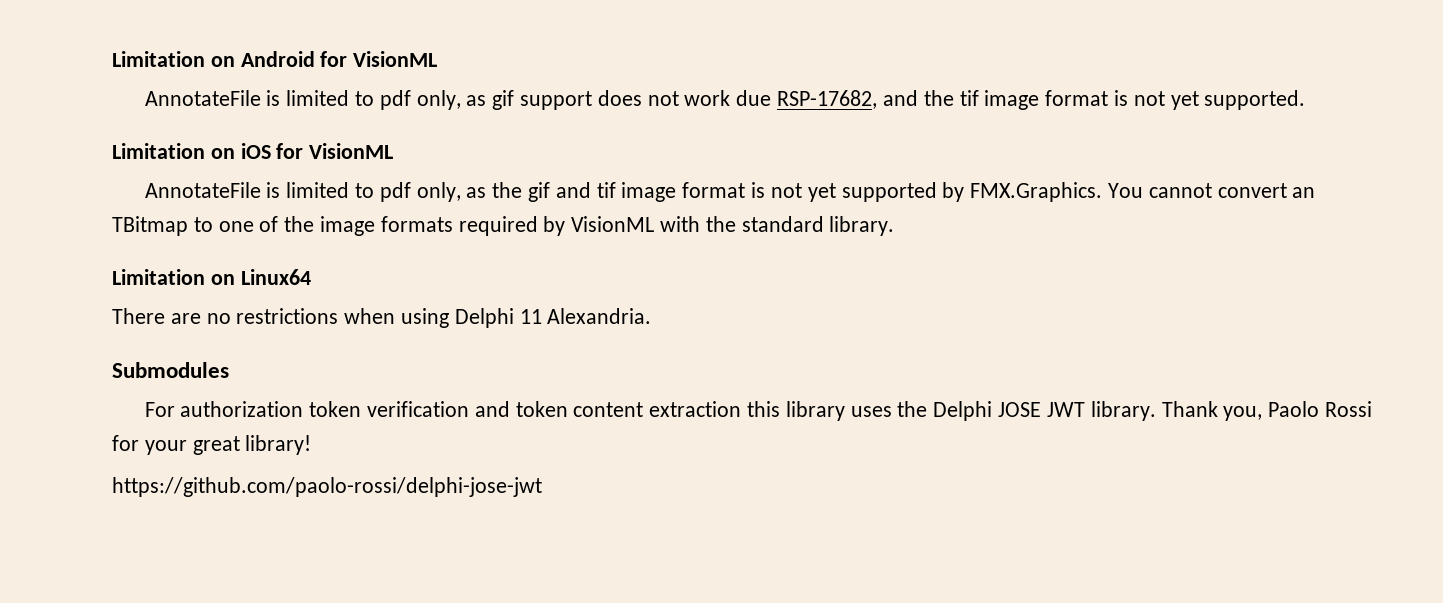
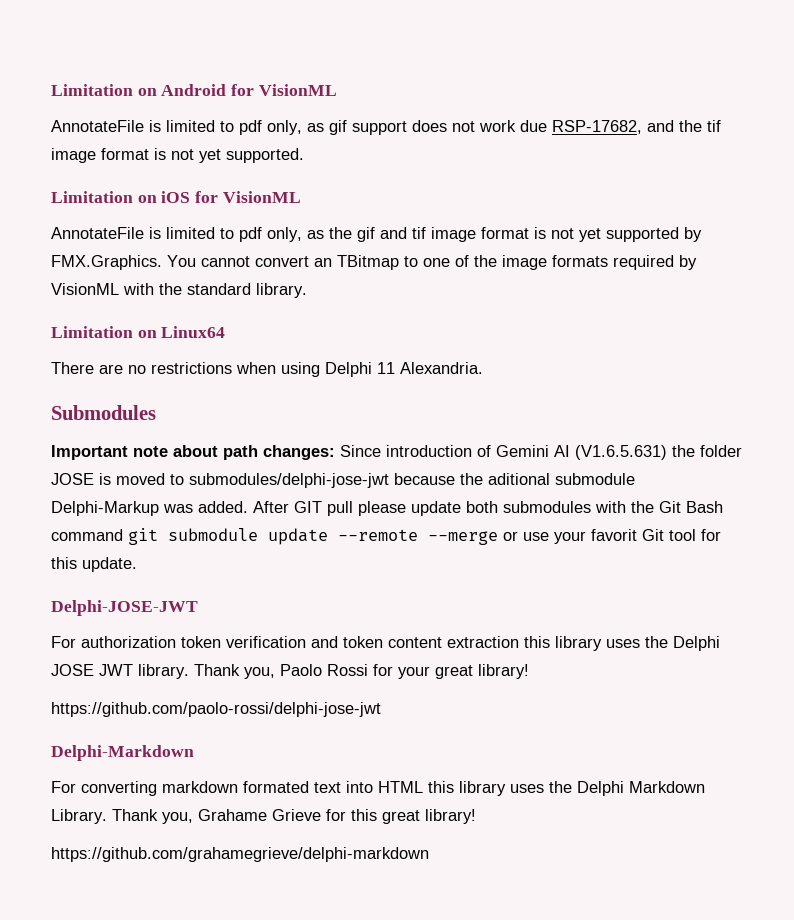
(229, 370) none -> [51,445,742,460] [51,473,635,488] [51,501,723,516] [51,528,721,545] [51,557,137,572] [51,600,198,616] // Important note about path changes: Since introduction of Gemini AI (V1.6.5.631) the folder JOSE is moved to submodules/delphi-jose-jwt because the aditional submodule Delphi-Markup was added. After GIT pull please update both submodules with the Git Bash command git submodule update --remote --merge or use your favorit Git tool for this update. // Delphi-JOSE-JWT
(542, 487) none -> [51,745,194,761] [51,781,705,796] [51,809,476,824] [51,847,429,862] // Delphi-Markdown // For converting markdown formated text into HTML this library uses the Delphi Markdown Library. Thank you, Grahame Grieve for this great library! // https://github.com/grahamegrieve/delphi-markdown

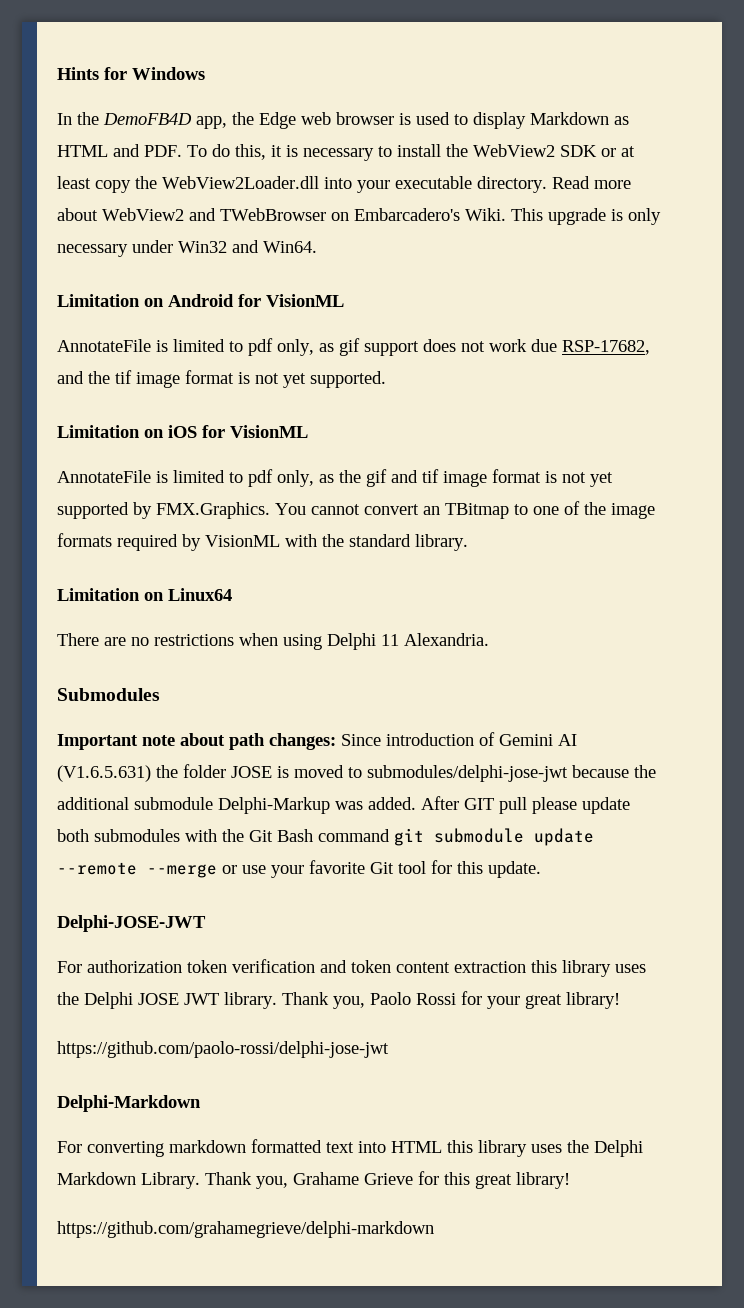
(51, 90) none -> [57,67,205,80] [57,112,629,129] [57,144,635,161] [57,176,631,193] [57,208,661,225] [57,240,317,257] Hints for Windows // In the DemoFB4D app, the Edge web browser is used to display Markdown as HTML and PDF. To do this, it is necessary to install the WebView2 SDK or at least copy the WebView2Loader.dll into your executable directory. Read more about WebView2 and TWebBrowser on Embarcadero's Wiki. This upgrade is only necessary under Win32 and Win64. //
[488,473,550,485] aditional -> [57,797,129,810] additional
[591,529,637,541] favorit -> [309,860,365,874] favorite
[243,781,309,793] formated -> [251,1139,322,1153] formatted

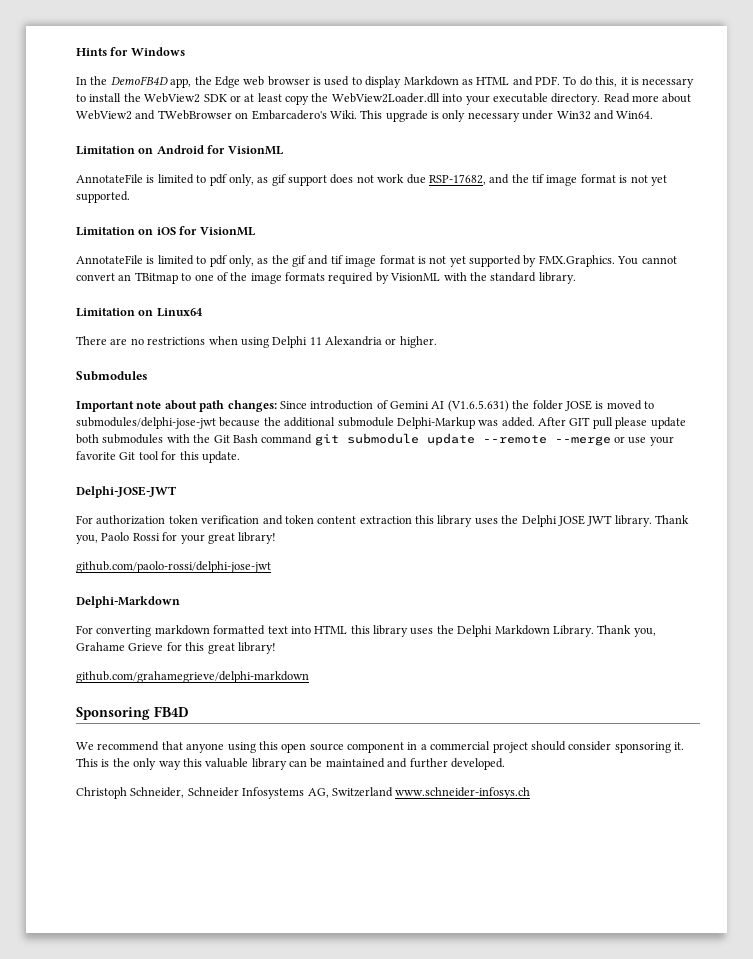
[404,633,489,646] Alexandria. -> [325,336,437,348] Alexandria or higher.
[57,1041,389,1058] https://github.com/paolo-rossi/delphi-jose-jwt -> [76,561,271,573] github.com/paolo-rossi/delphi-jose-jwt
[57,1221,434,1238] https://github.com/grahamegrieve/delphi-markdown -> [76,671,309,683] [76,706,189,720] [76,741,684,753] [76,758,505,770] [76,787,531,799] github.com/grahamegrieve/delphi-markdown // Sponsoring FB4D // We recommend that anyone using this open source component in a commercial project should consider sponsoring it. This is the only way this valuable library can be maintained and further developed. // Christoph Schneider, Schneider Infosystems AG, Switzerland www.schneider-infosys.ch

